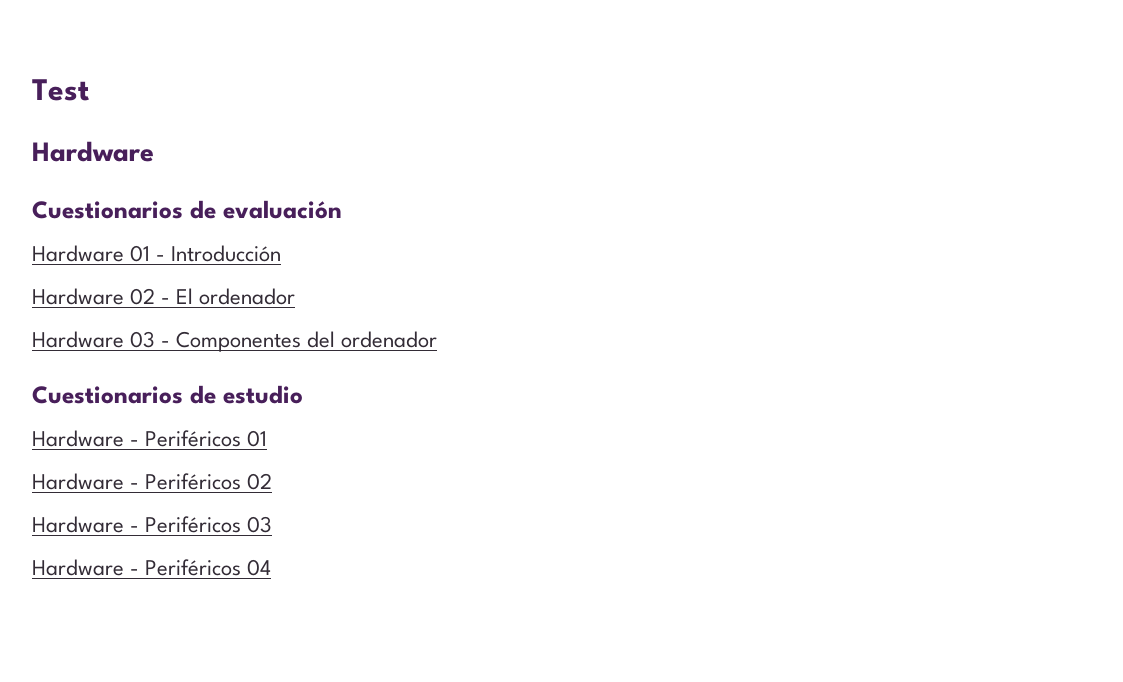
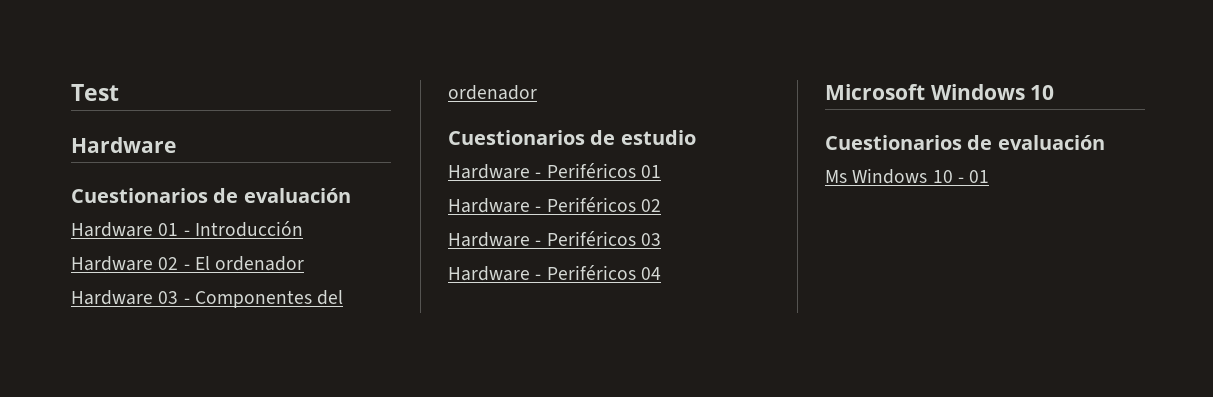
(272, 567) none -> [825,84,1055,100] [825,135,1105,150] [825,168,990,184] // Microsoft Windows 10 // Cuestionarios de evaluación // Ms Windows 10 - 01

